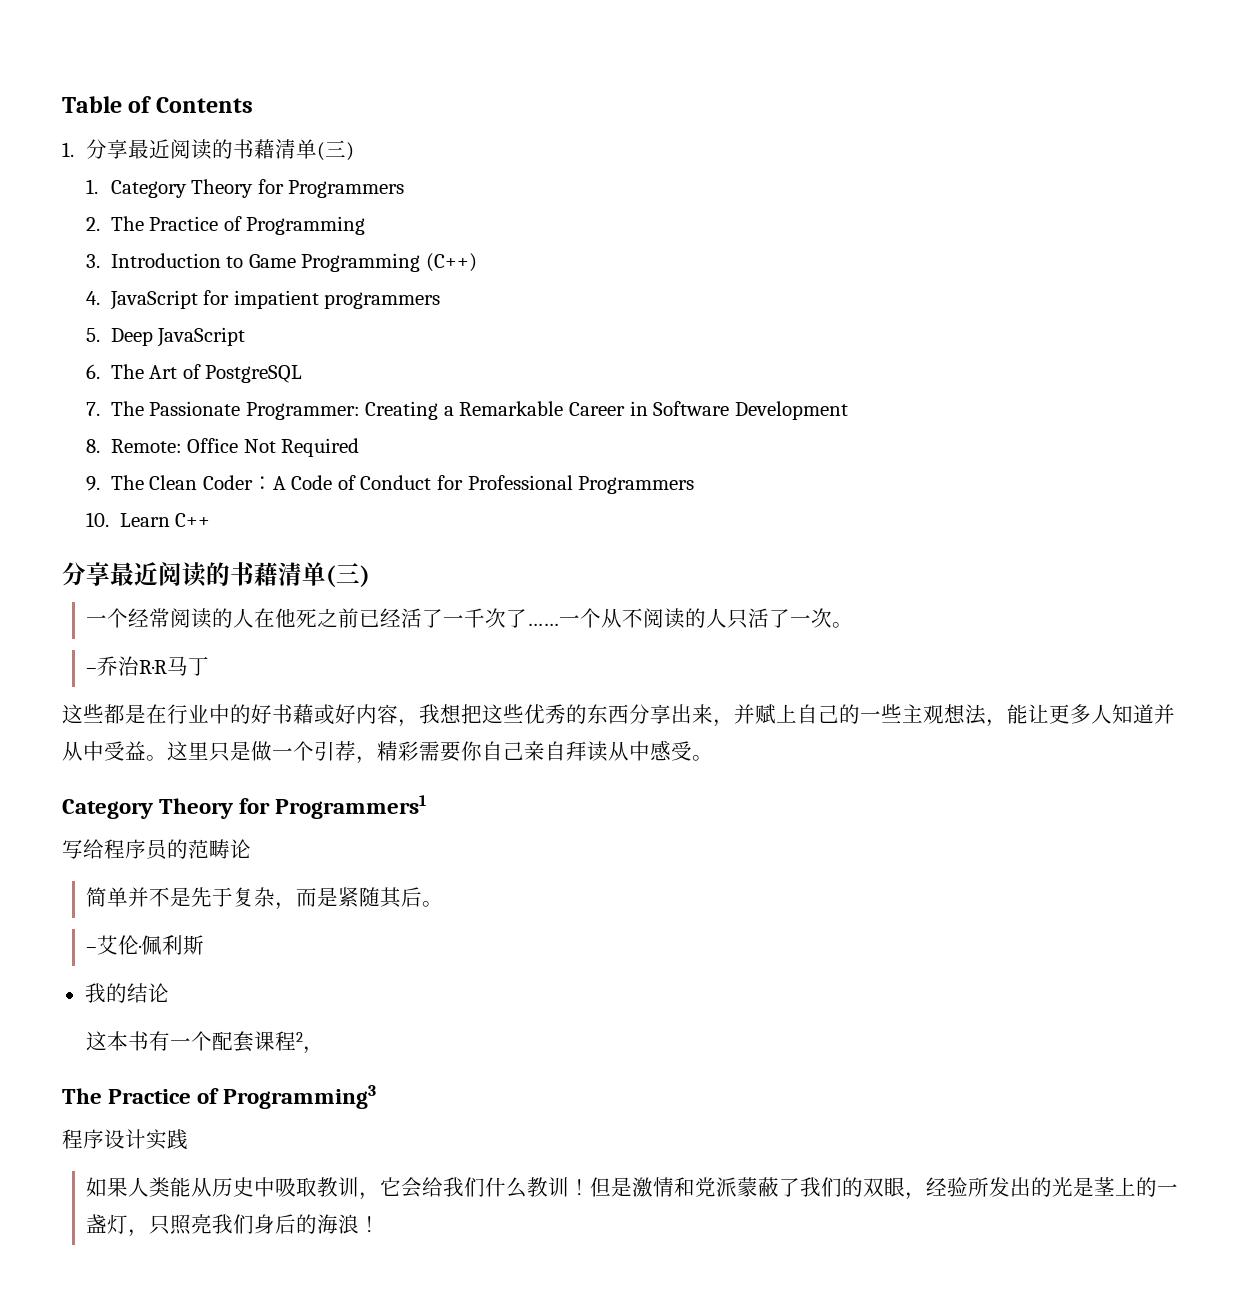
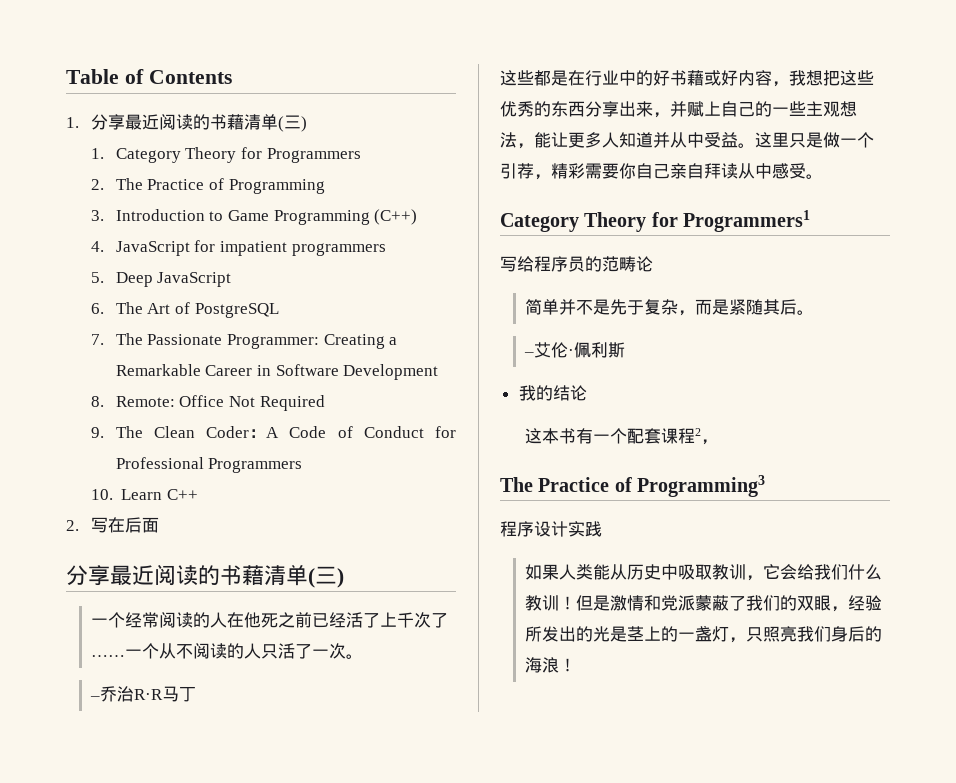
(211, 520) none -> [66,517,159,533] // 2.写在后面
[443,615,465,626] 一 -> [379,612,397,627] 上

